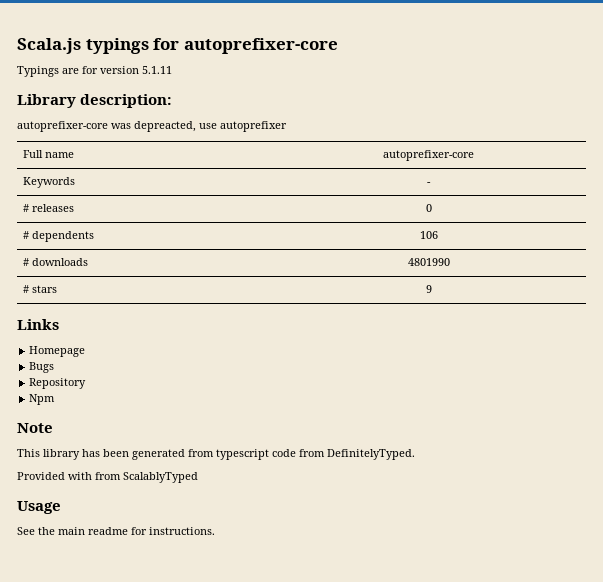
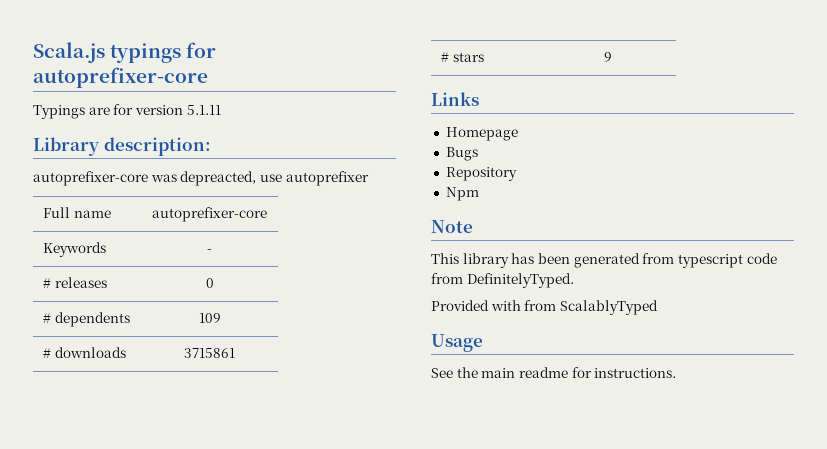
[419,231,438,239] 106 -> [198,313,221,323] 109
[407,258,450,266] 4801990 -> [184,348,235,358] 3715861

